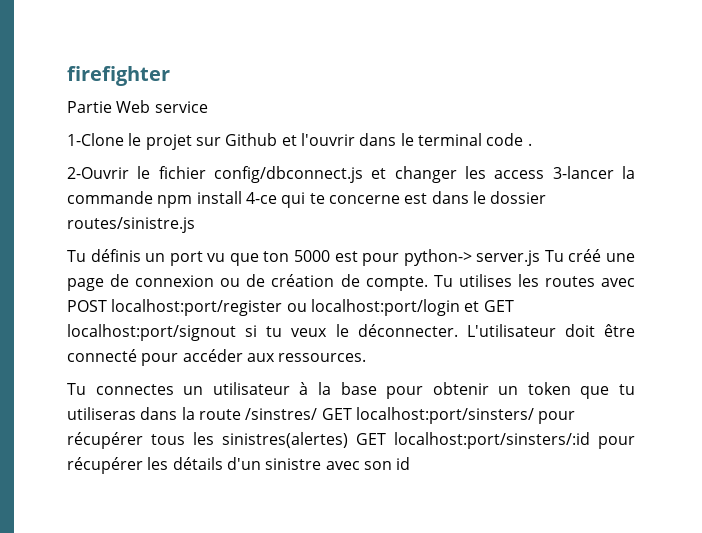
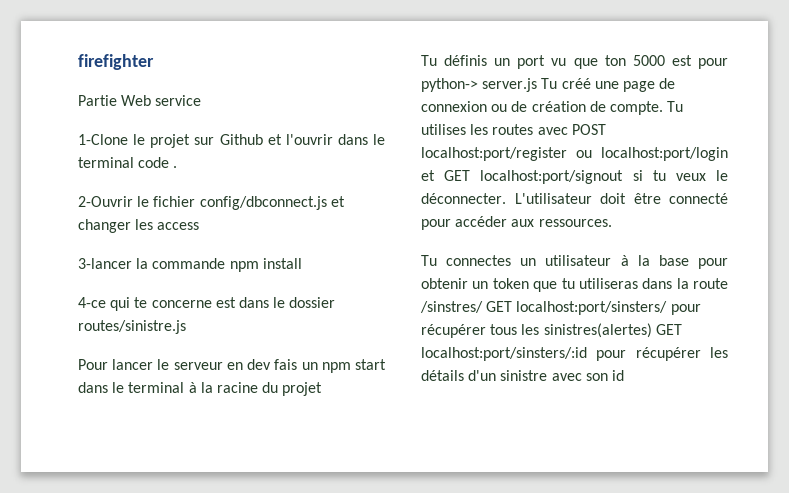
(545, 174) none -> (200, 226) //
(242, 197) none -> (302, 263) //
(195, 225) none -> [78,359,387,373] [78,382,323,396] // Pour lancer le serveur en dev fais un npm start dans le terminal à la racine du projet

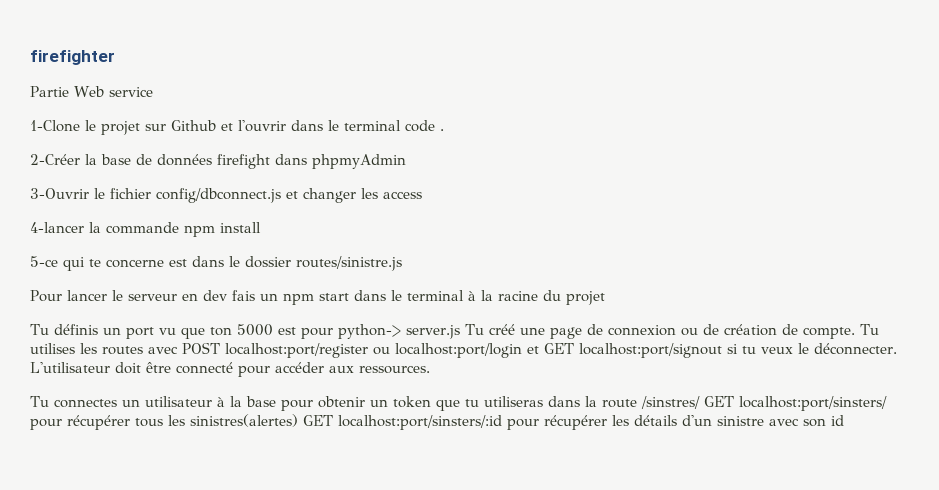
[78,196,133,207] 2-Ouvrir -> [30,154,406,169] [30,188,89,199] 2-Créer la base de données firefight dans phpmyAdmin // 3-Ouvrir
[78,258,132,269] 3-lancer -> [30,222,84,233] 4-lancer
[78,297,106,308] 4-ce -> [30,256,58,267] 5-ce

